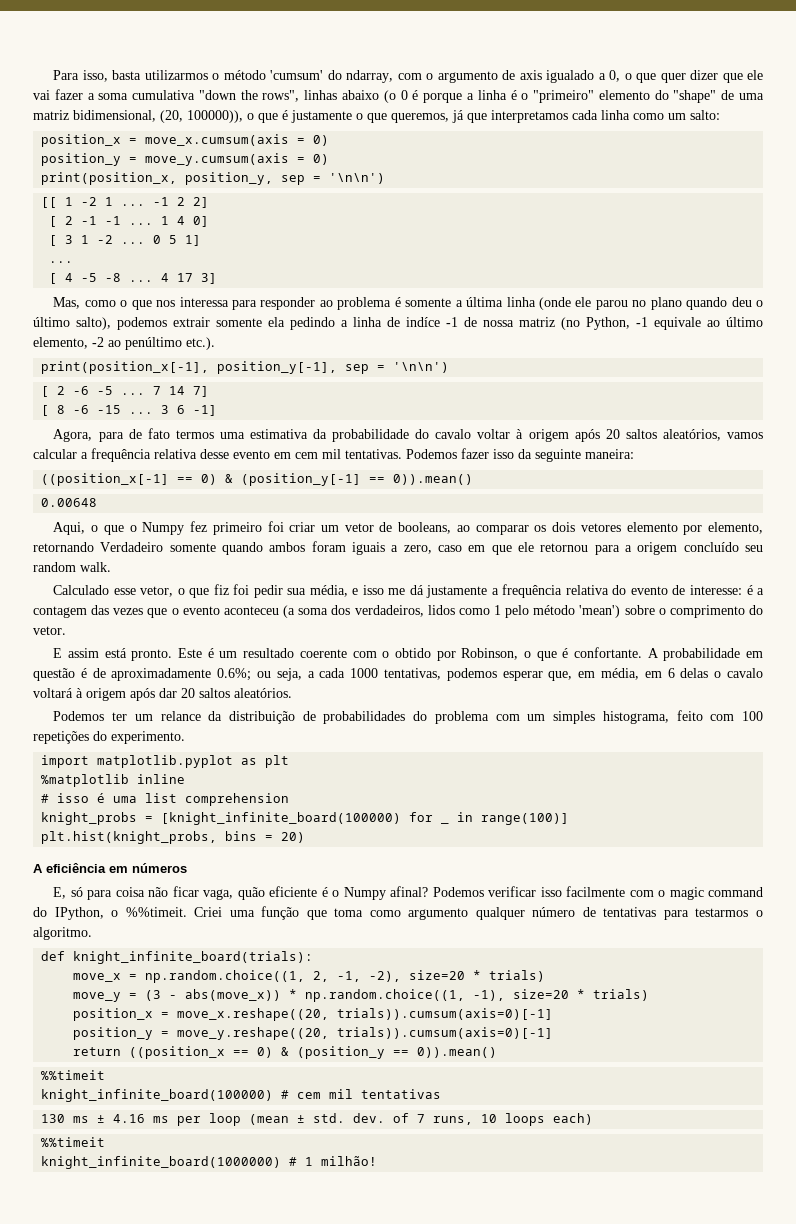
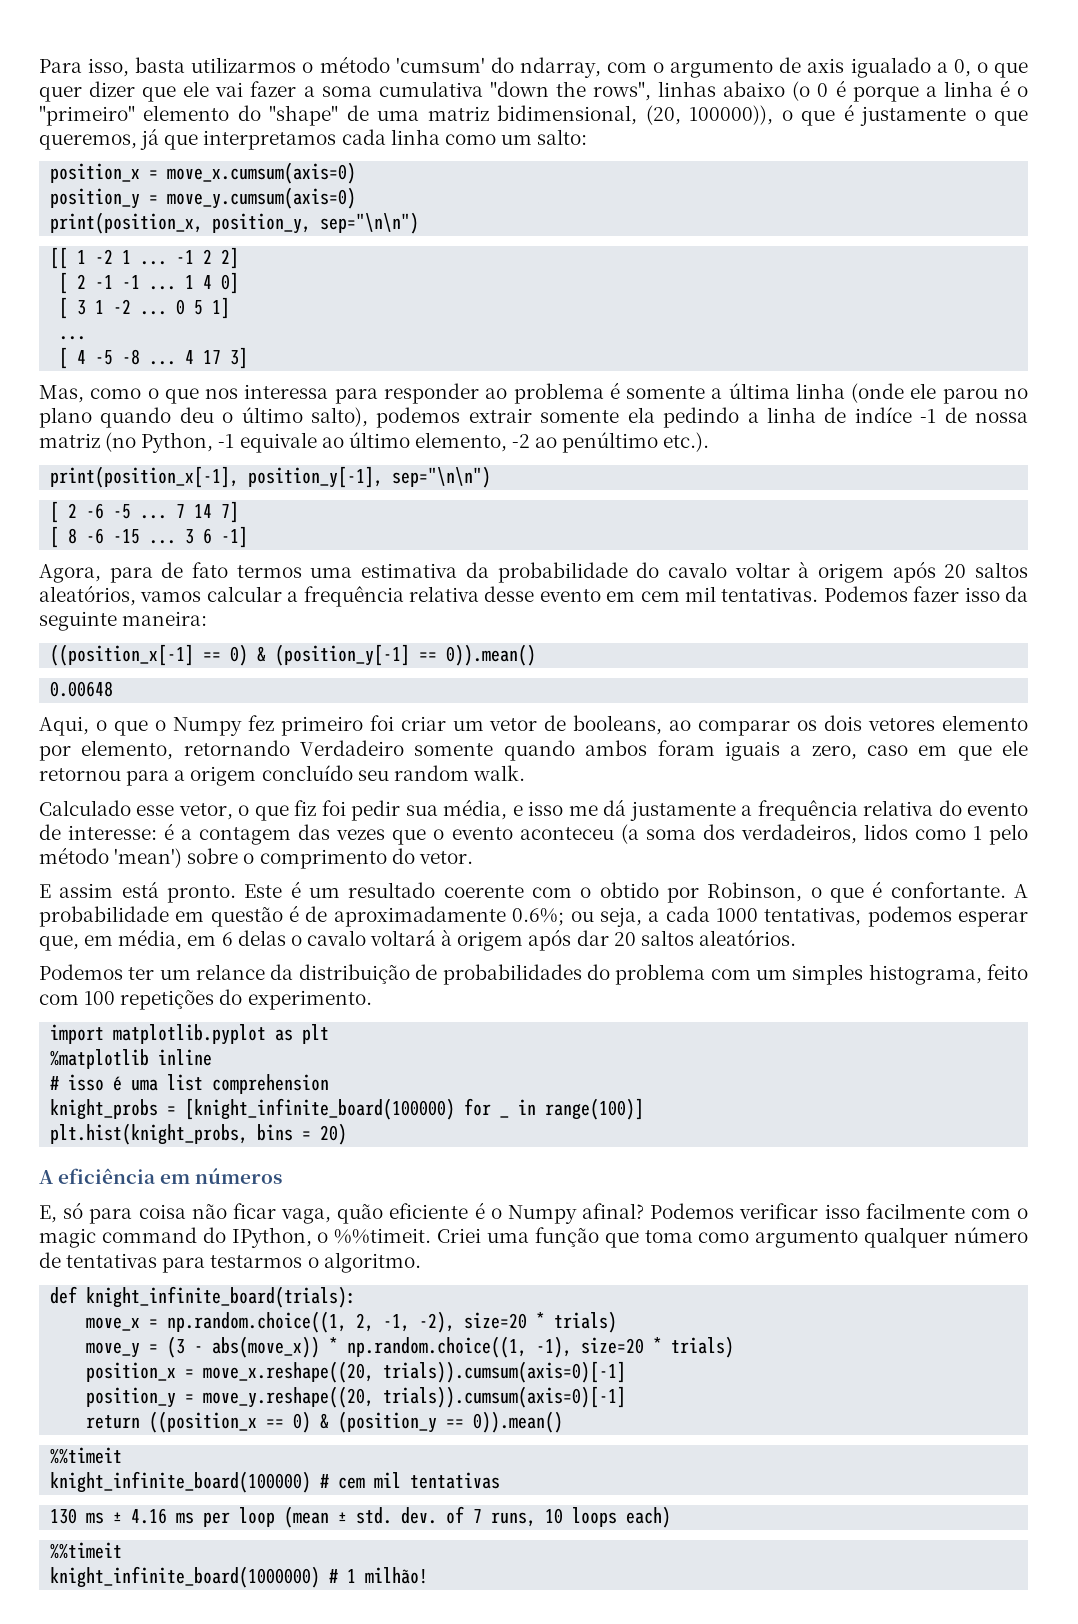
[145,134,330,146] [41,153,330,166] move_x.cumsum(axis = 0) // position_y = move_y.cumsum(axis = 0) -> [167,162,357,184] [50,187,357,209] move_x.cumsum(axis=0) // position_y = move_y.cumsum(axis=0)
[281,173,386,185] sep = '\n\n') -> [320,212,420,234] sep="\n\n")
[345,362,450,374] sep = '\n\n') -> [392,466,492,488] sep="\n\n")

